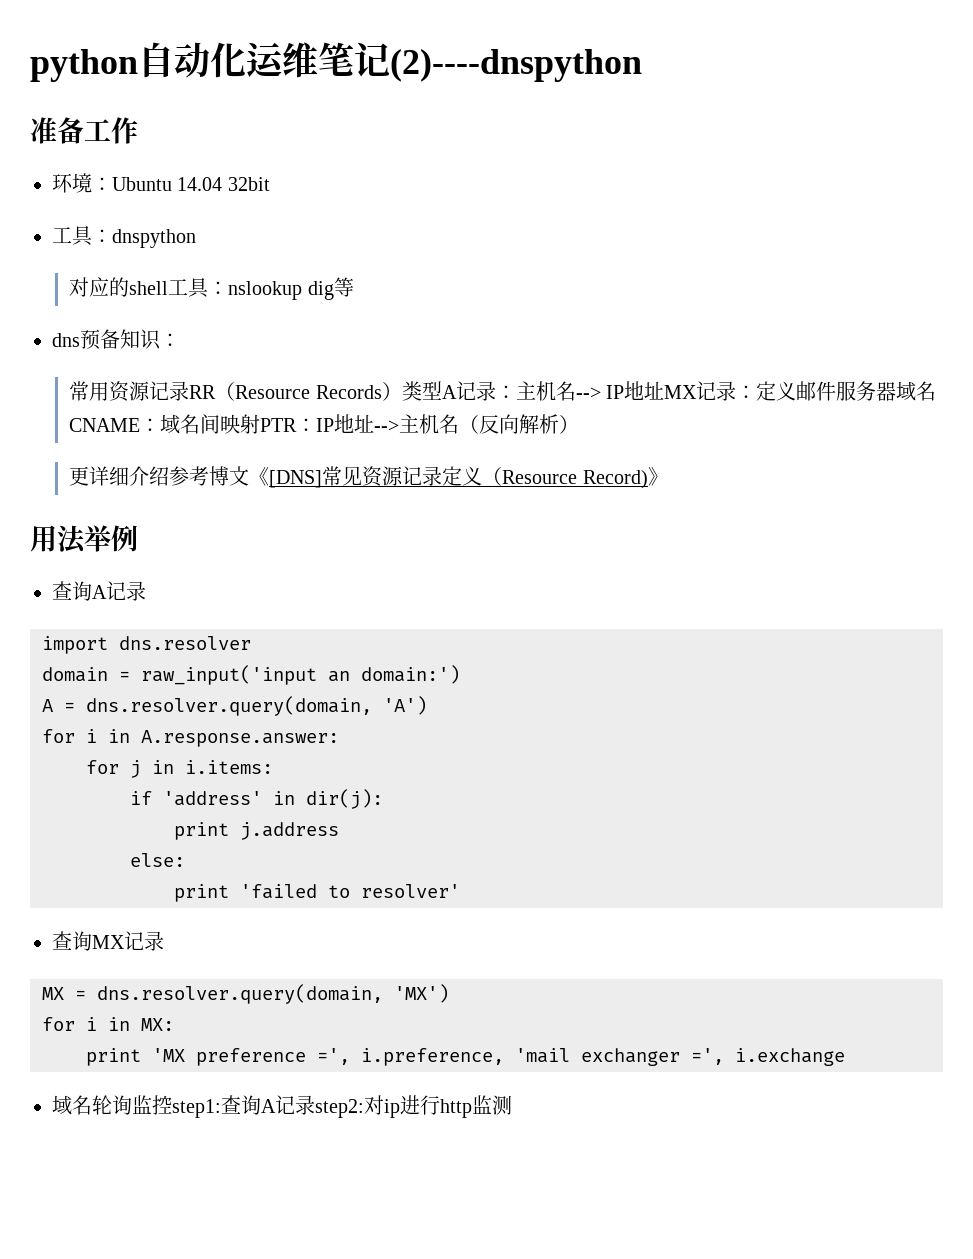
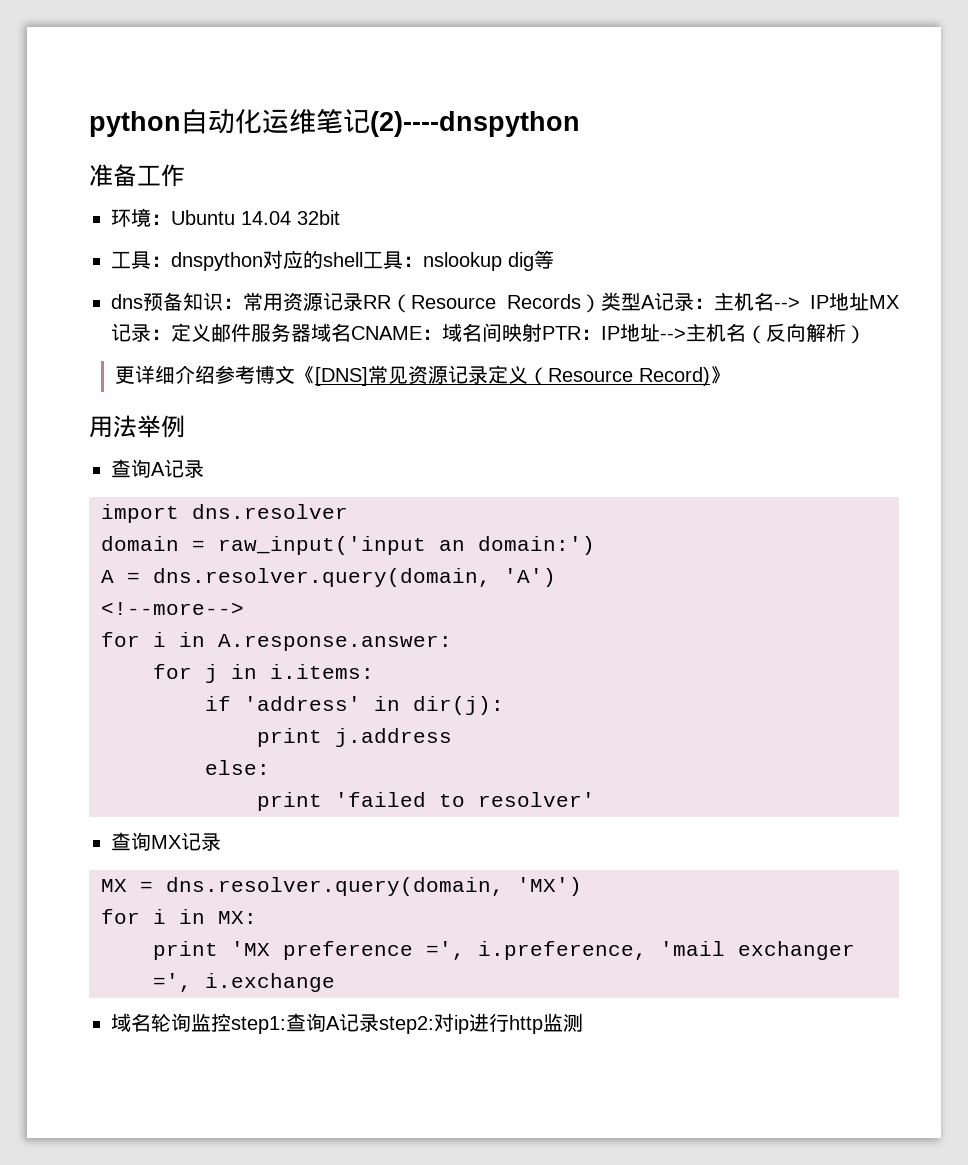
(196, 238) // -> (263, 261) none
(180, 340) // -> (243, 303) none
(427, 705) none -> [101,602,244,615] // <!--more-->

